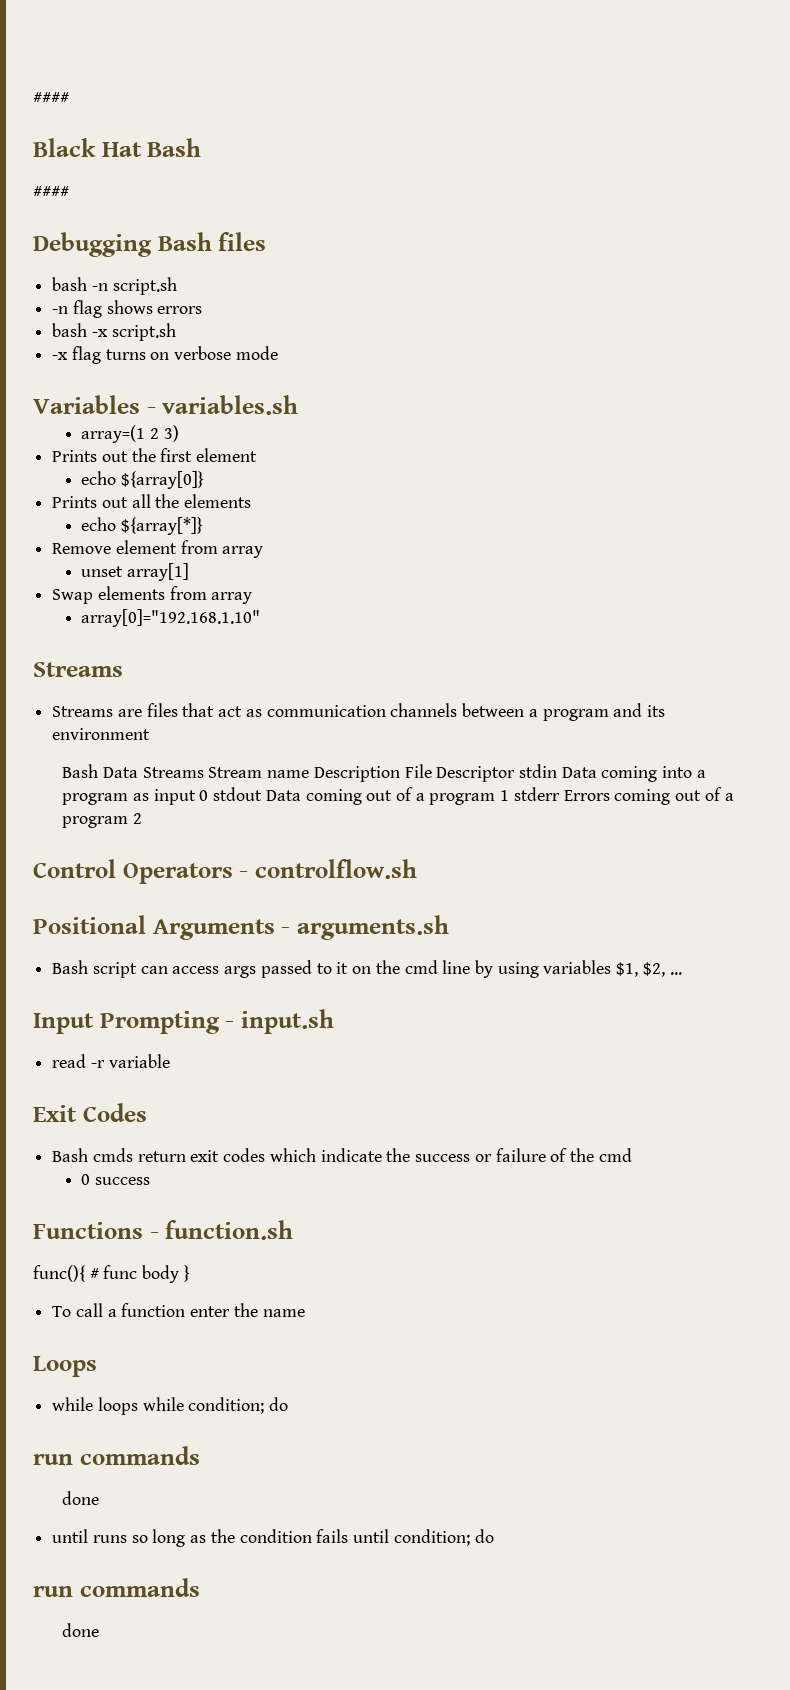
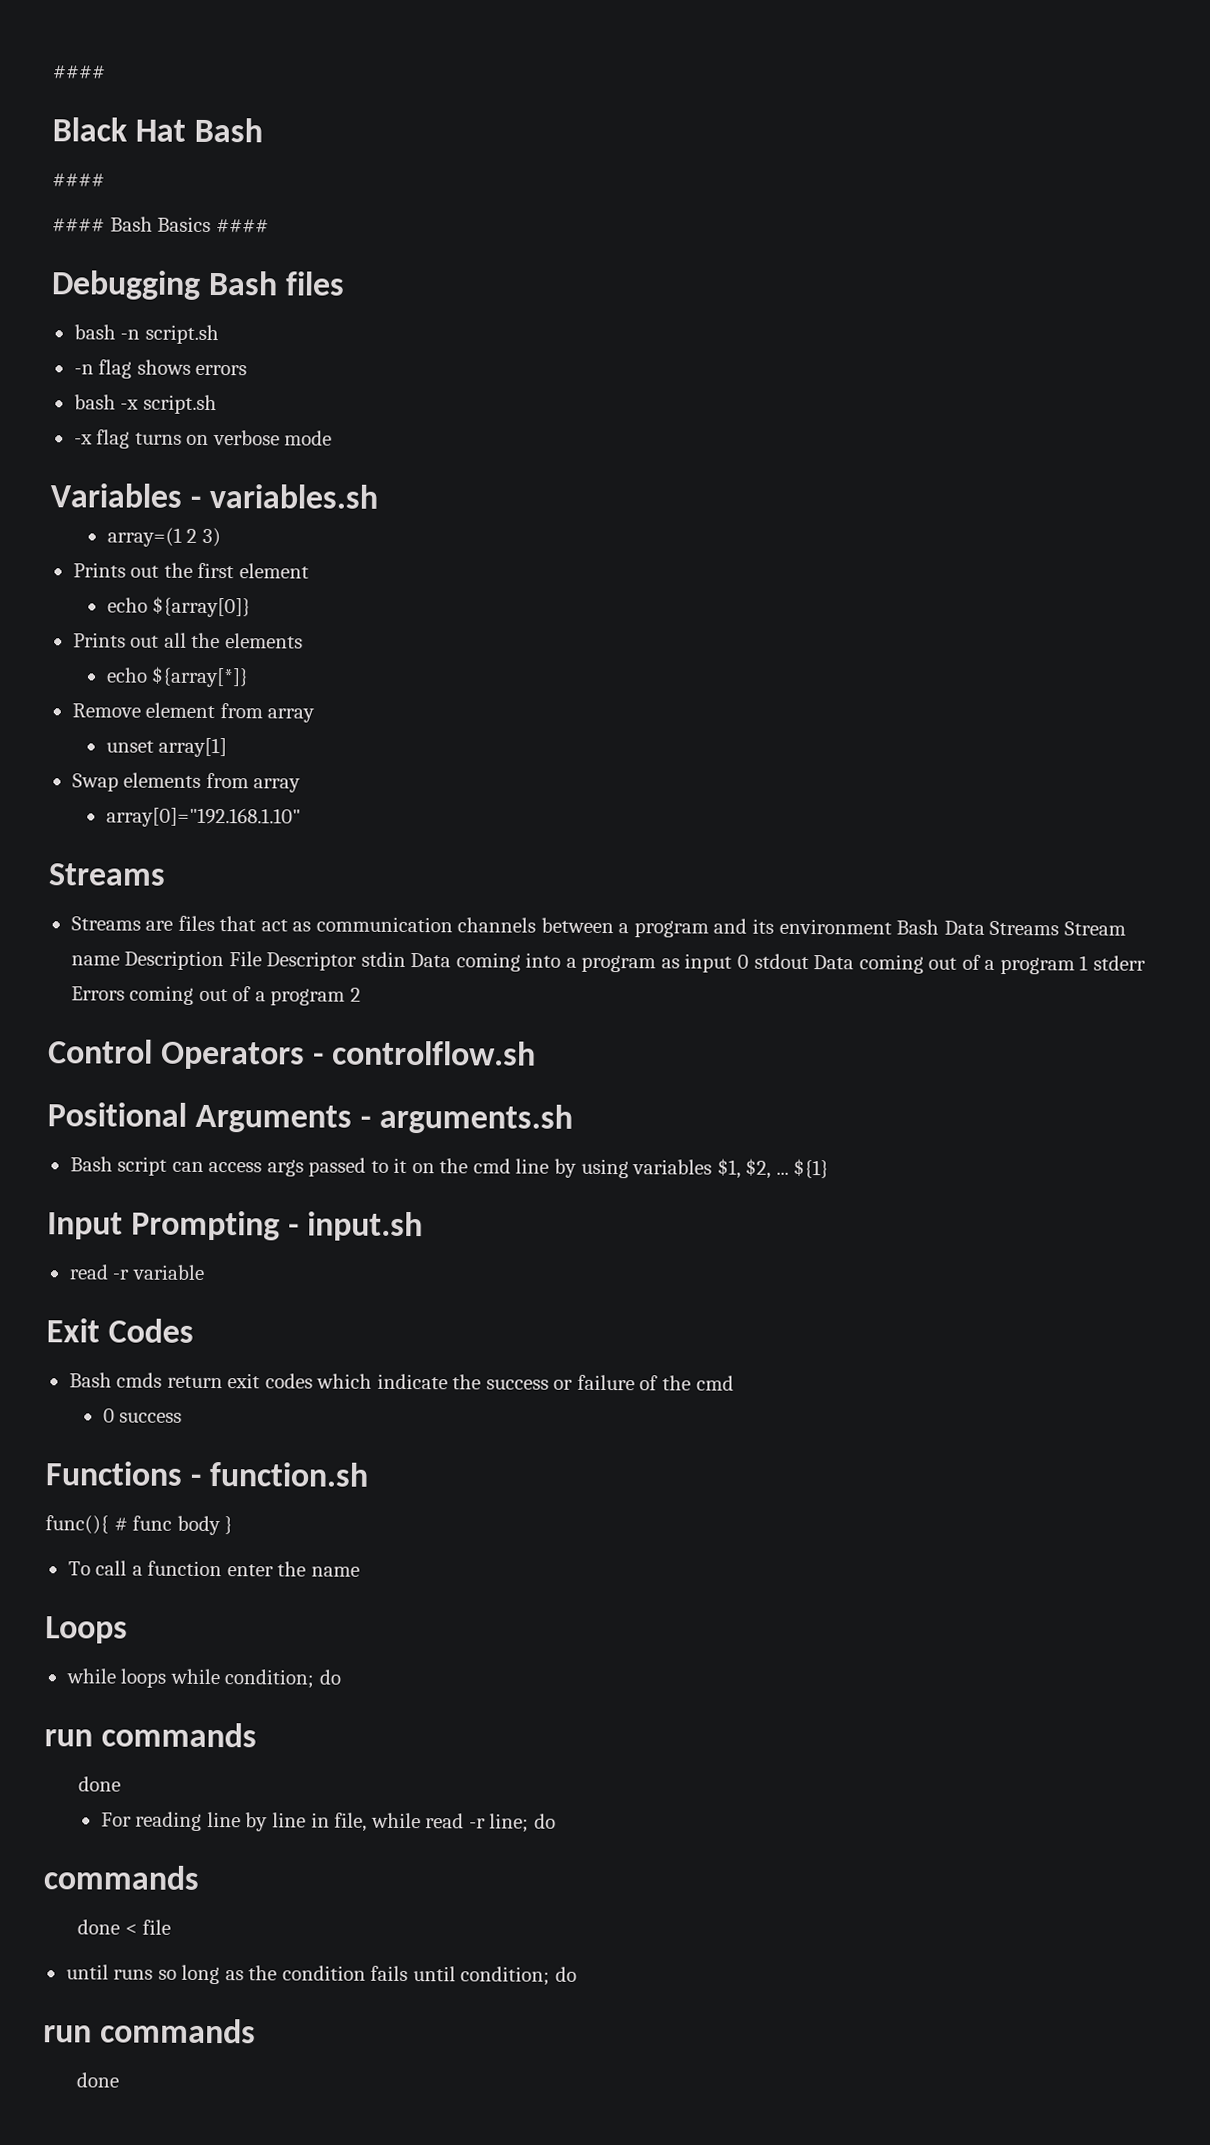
(69, 191) none -> [52,216,269,233] // #### Bash Basics ####
(151, 734) // -> (892, 926) none
(682, 973) none -> [793,1158,830,1179] ${1}
(100, 1498) none -> [100,1811,556,1833] [43,1865,199,1890] [77,1919,172,1935] // For reading line by line in file, while read -r line; do // commands // done < file

